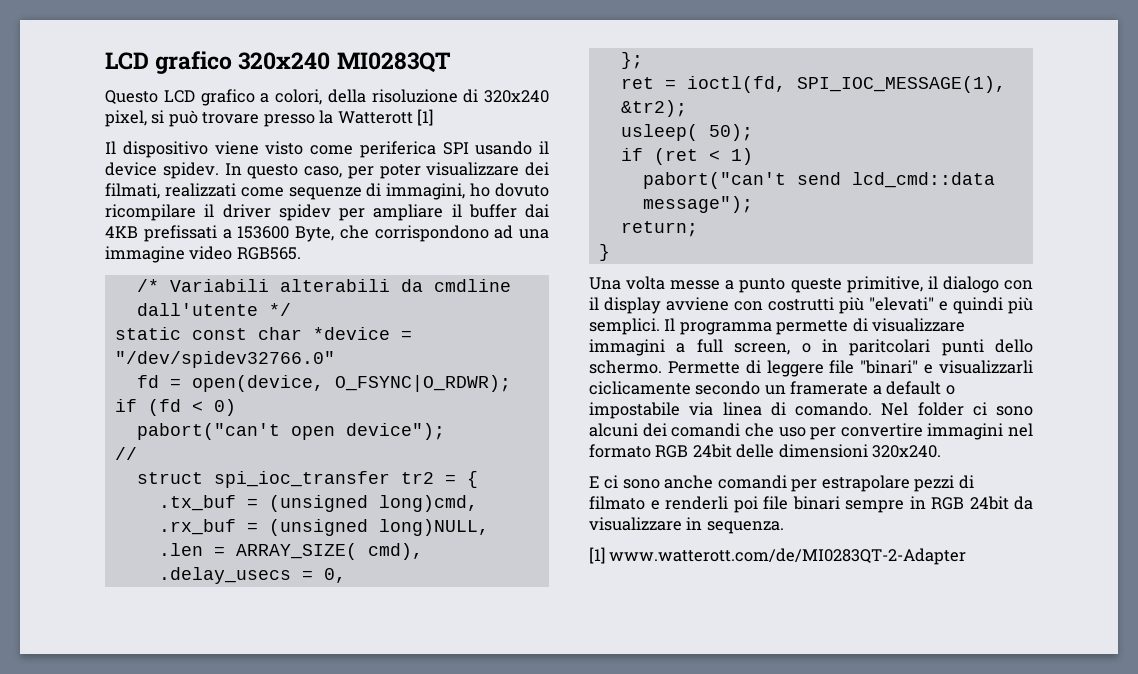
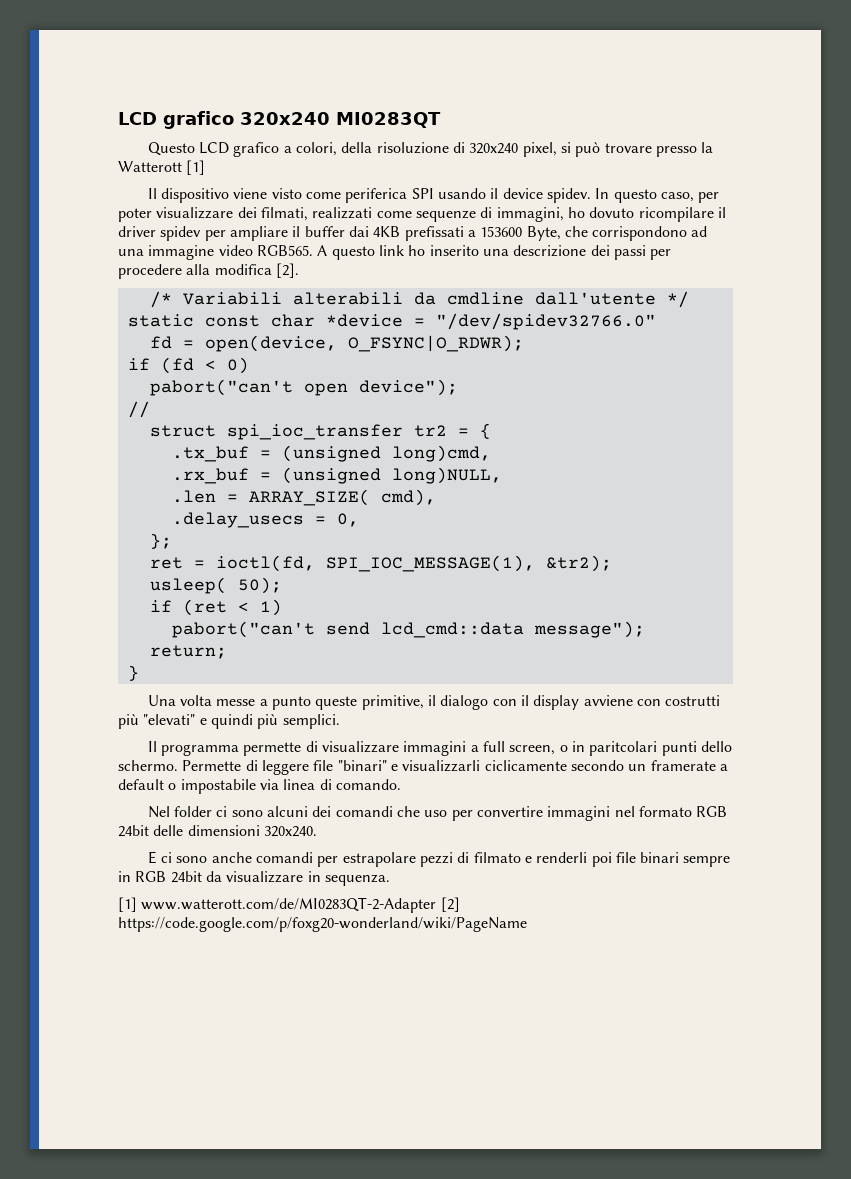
(301, 253) none -> [317,245,672,260] [118,263,299,279] A questo link ho inserito una descrizione dei passi per procedere alla modifica [2].
(660, 326) none -> (340, 721) //
(872, 409) none -> (401, 784) //
(967, 556) none -> [440,897,460,912] [118,917,527,932] [2] https://code.google.com/p/foxg20-wonderland/wiki/PageName

